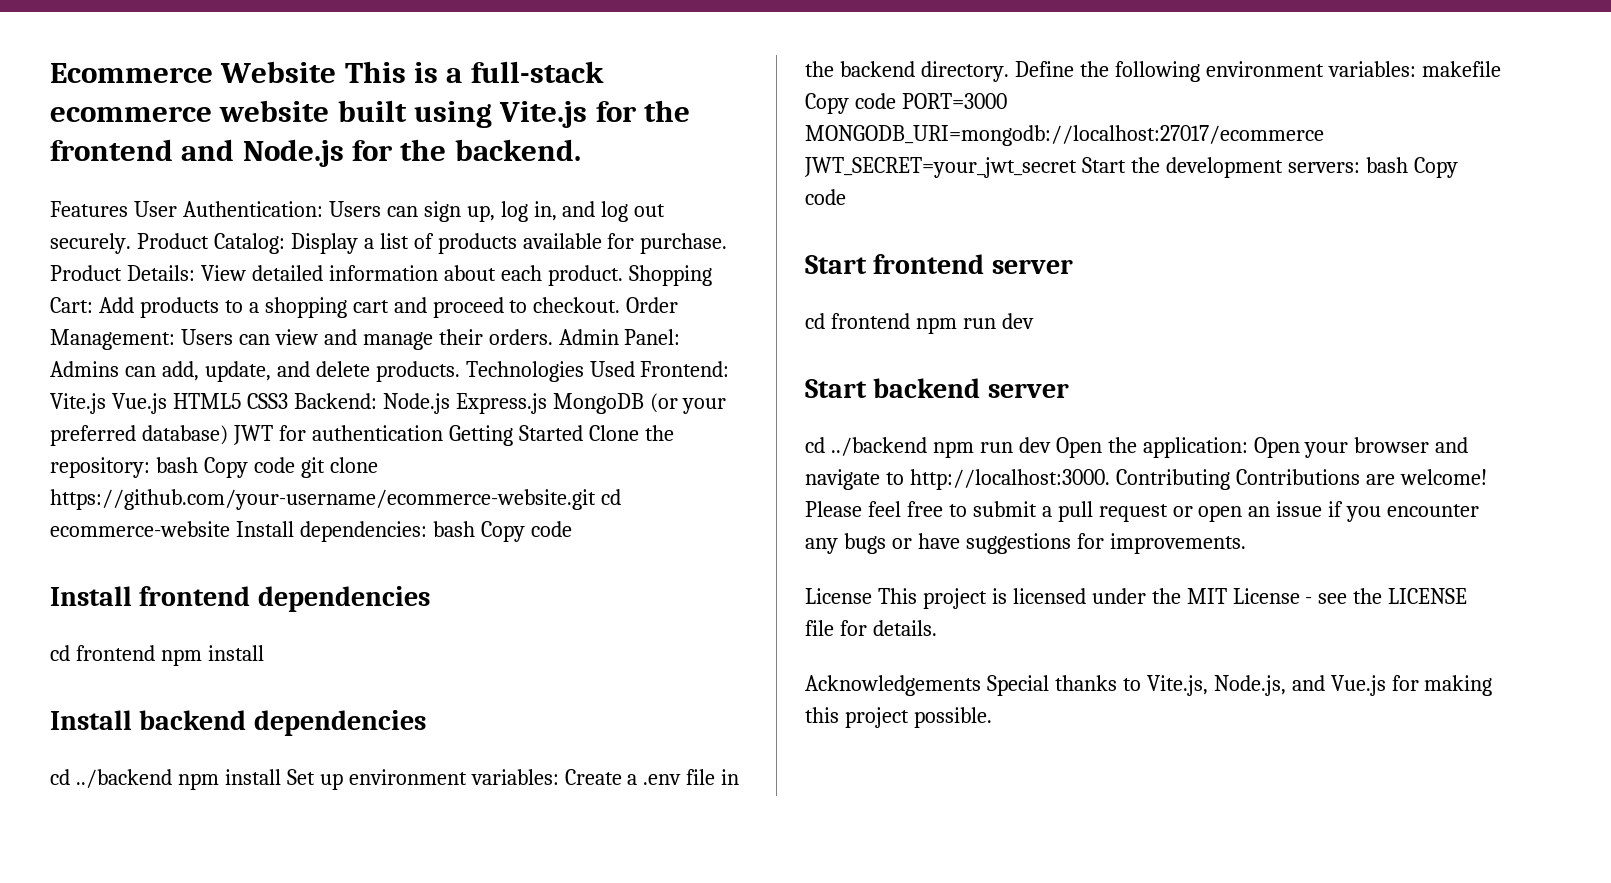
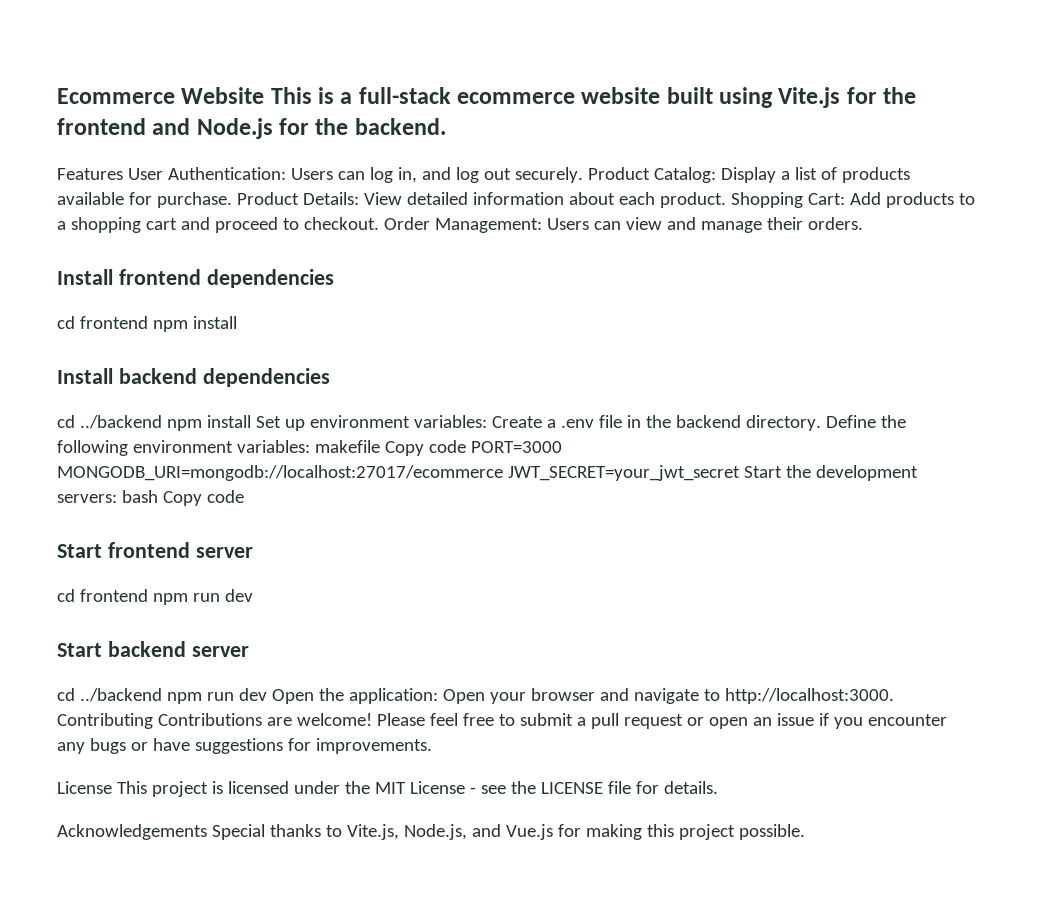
[423,201,495,222] sign up, -> (365, 175) none
[558,329,681,345] [50,361,730,382] [50,393,727,414] [50,425,674,446] [50,457,378,478] [50,489,621,510] [50,521,572,542] Admin Panel: Admins can add, update, and delete products. Technologies Used Frontend: Vite.js Vue.js HTML5 CSS3 Backend: Node.js Express.js MongoDB (or your preferred database) JWT for authentication Getting Started Clone the repository: bash Copy code git clone https://github.com/your-username/ecommerce-website.git cd ecommerce-website Install dependencies: bash Copy code -> (863, 223) none

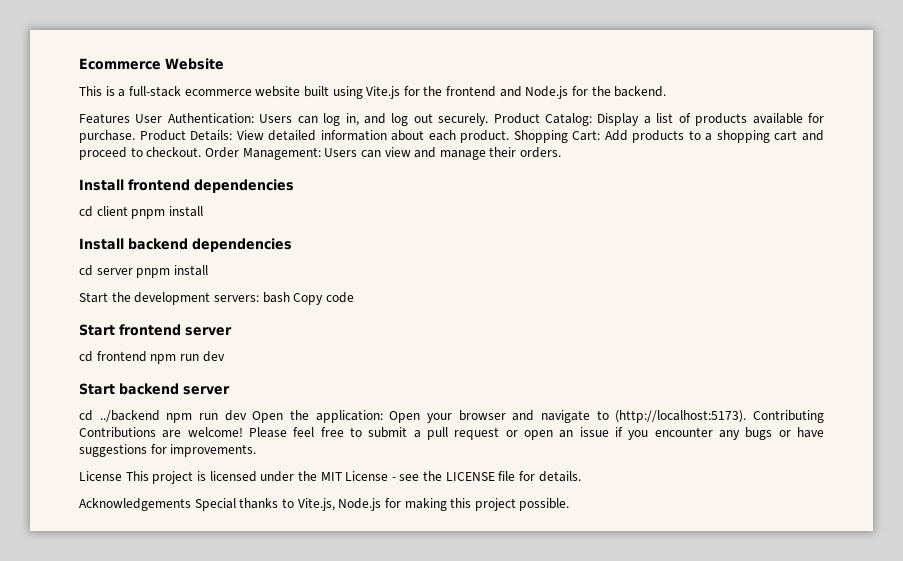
(265, 95) none -> (224, 64) //
[79,316,188,332] frontend npm -> [96,206,166,219] client pnpm
[79,415,906,431] [57,440,562,456] [57,465,740,481] ../backend npm install Set up environment variables: Create a .env file in the backend directory. Define the following environment variables: makefile Copy code PORT=3000 MONGODB_URI=mongodb://localhost:27017/ecommerce JWT_SECRET=your_jwt_secret -> [96,265,208,278] server pnpm install //
[724,688,894,704] http://localhost:3000. -> [615,410,747,423] (http://localhost:5173).
[403,824,553,840] Node.js, and Vue.js -> [338,498,382,511] Node.js

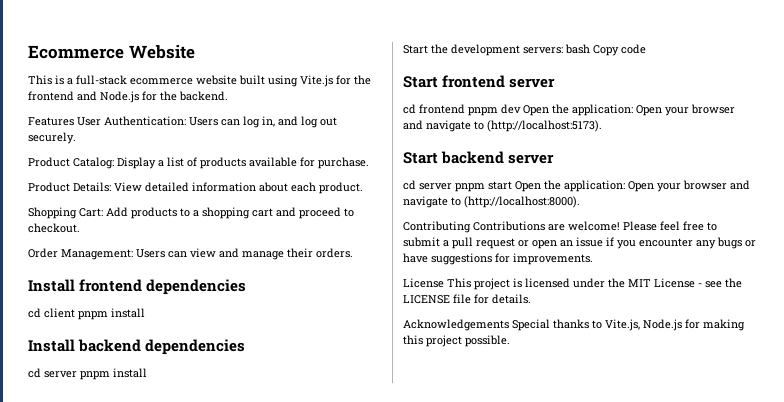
(489, 119) none -> (76, 138) //
(135, 136) none -> (369, 163) //
(510, 136) none -> (363, 188) //
(202, 152) none -> (80, 228) //
[150,351,225,364] [79,383,230,395] [79,410,218,423] npm run dev // Start backend server // cd ../backend npm run -> [468,107,498,116] pnpm
(747, 416) none -> [403,151,555,164] [403,180,750,192] [403,196,580,208] // Start backend server // cd server pnpm start Open the application: Open your browser and navigate to (http://localhost:8000). //

